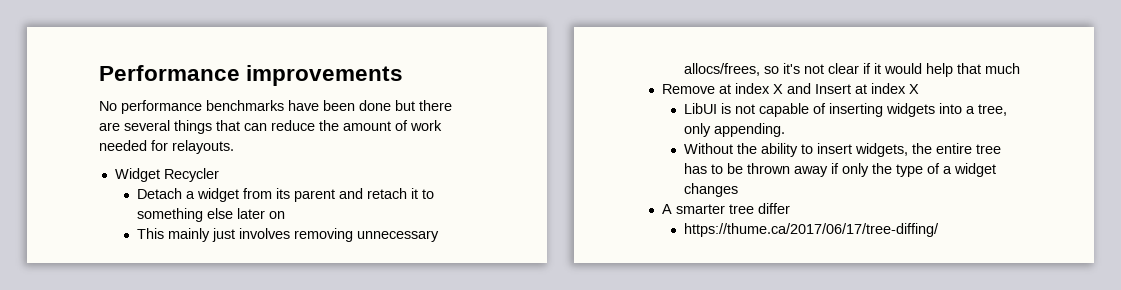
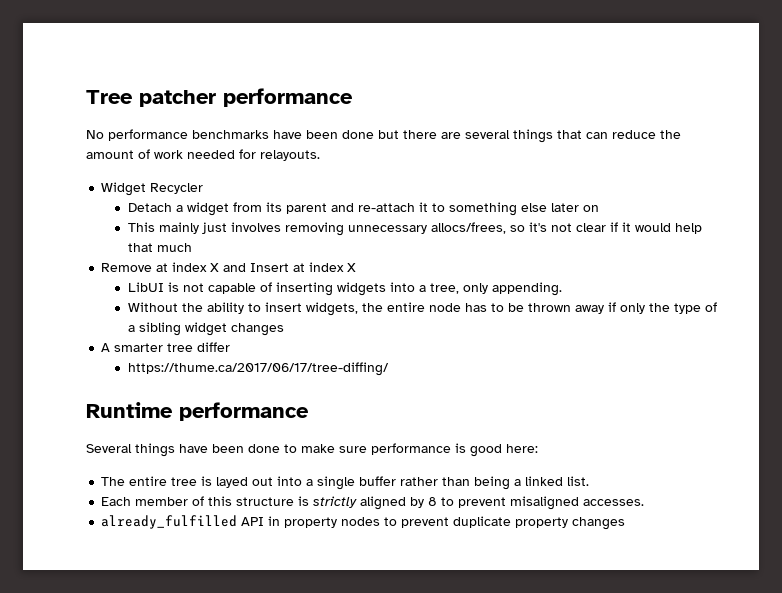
[99,65,404,86] Performance improvements -> [86,88,353,107] Tree patcher performance
[366,188,407,199] retach -> [357,203,415,212] re-attach
[975,144,1001,154] tree -> [428,303,461,312] node
(952, 170) none -> [138,322,181,336] sibling
(939, 230) none -> [86,402,309,421] [86,443,538,457] [101,476,590,490] [101,496,645,510] [101,515,626,530] // Runtime performance // Several things have been done to make sure performance is good here: // The entire tree is layed out into a single buffer rather than being a linked list. // Each member of this structure is strictly aligned by 8 to prevent misaligned accesses. // already_fulfilled API in property nodes to prevent duplicate property changes

